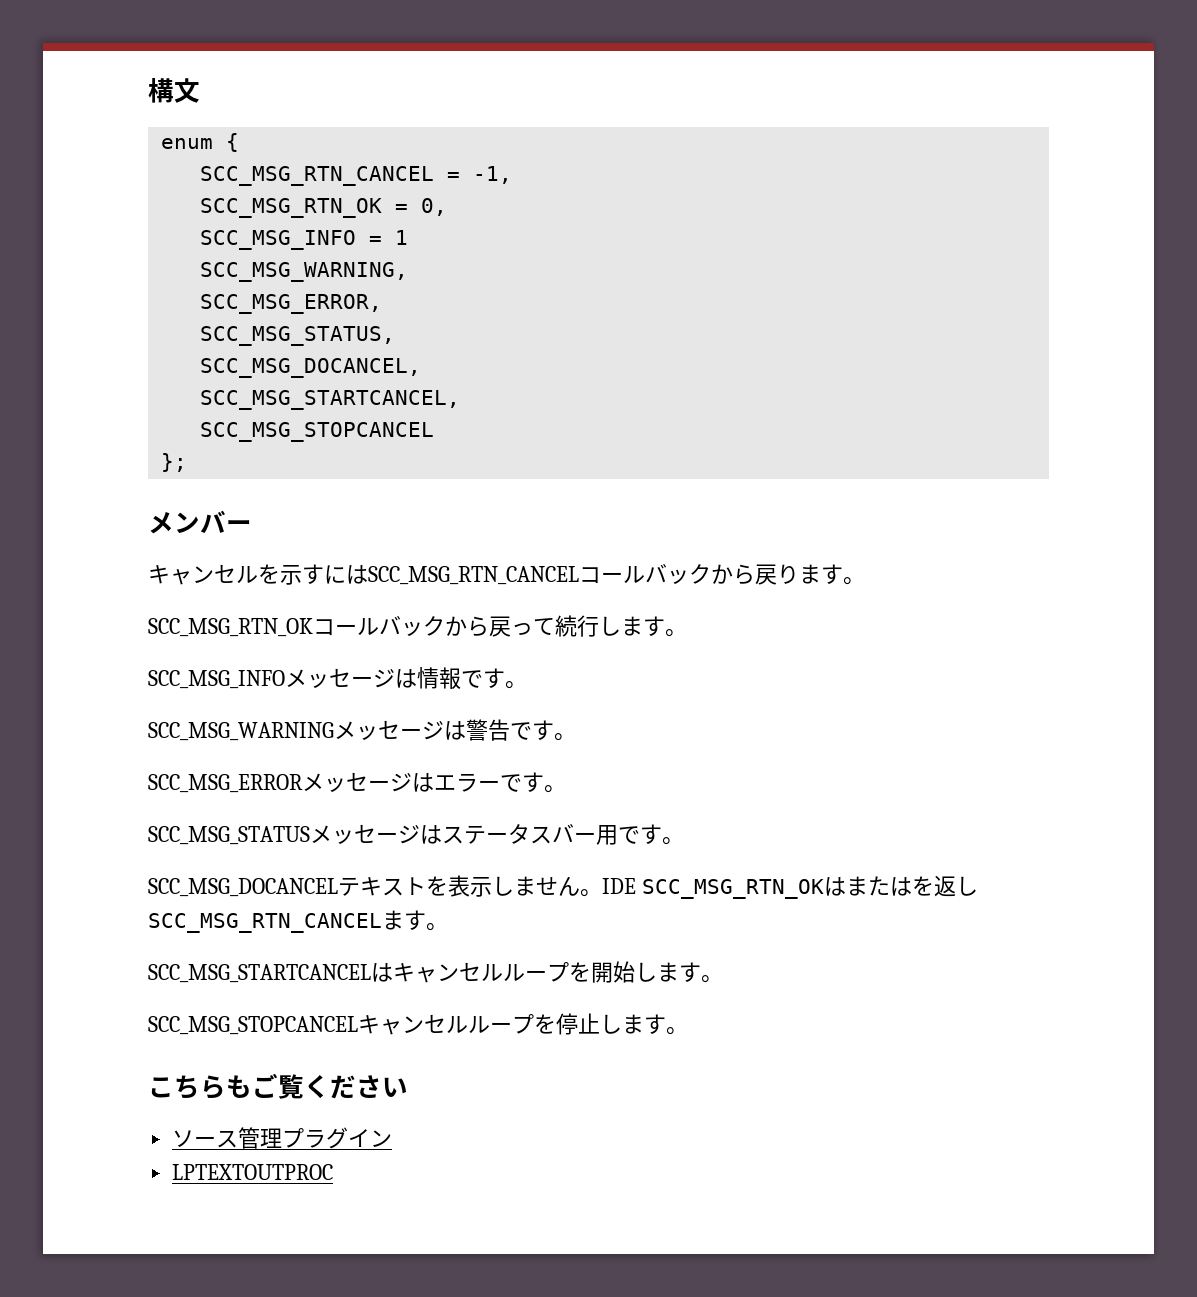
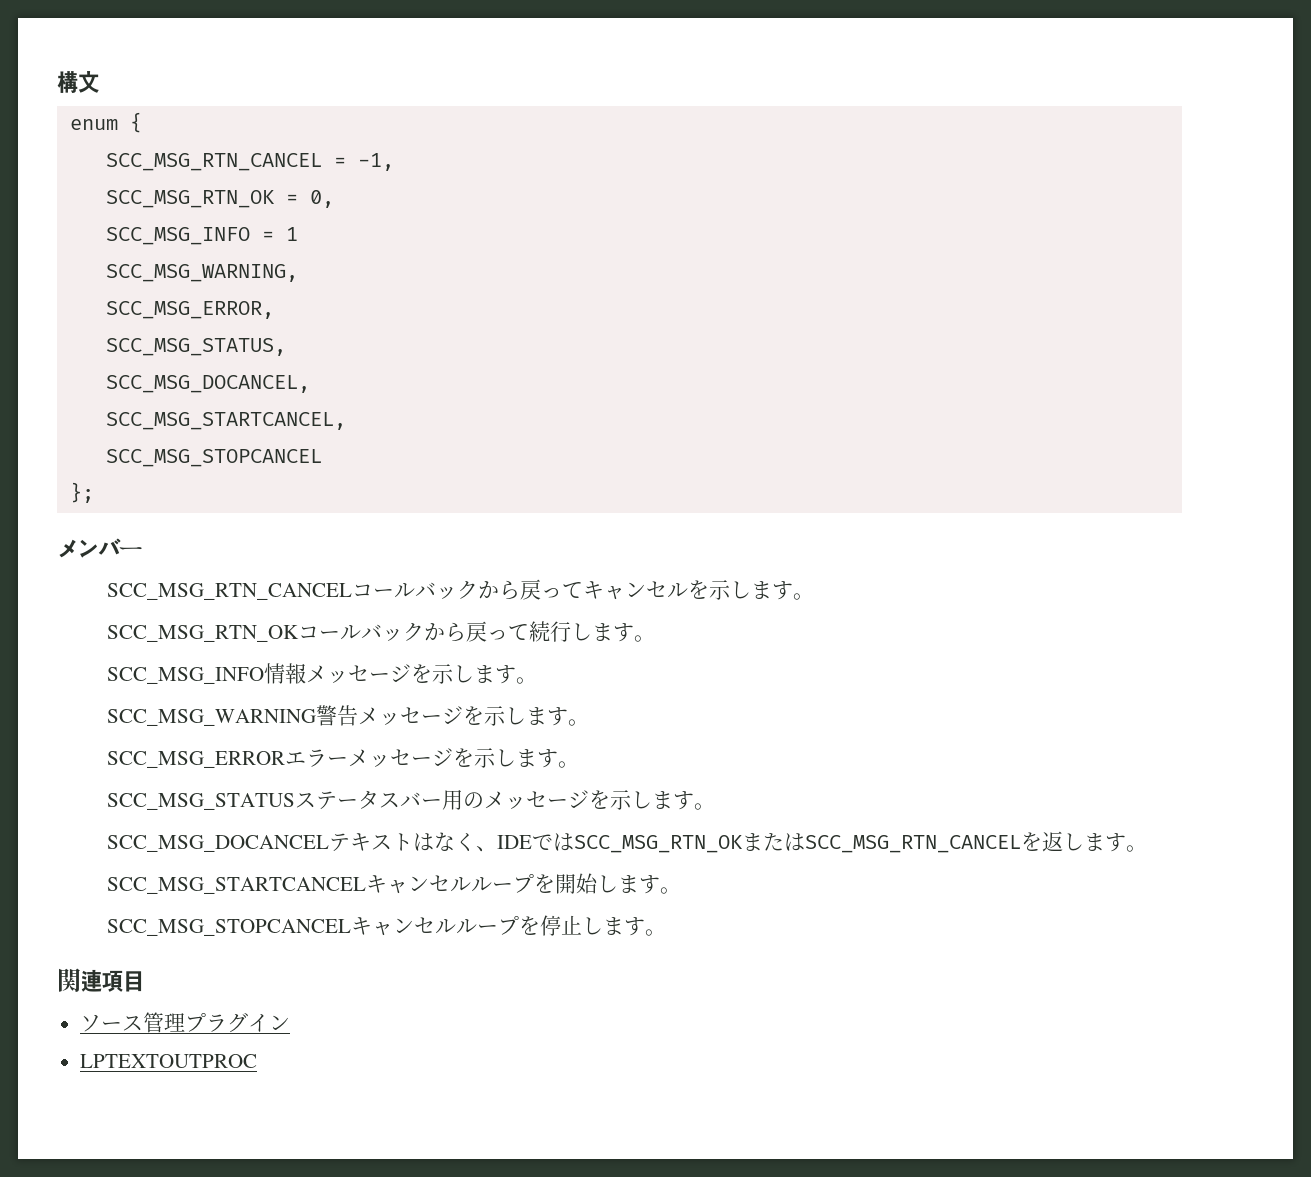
[148,564,368,585] キャンセルを示すには -> (142, 551) none
[777,564,799,584] り -> [540,580,751,600] ってキャンセルを示し
[285,667,483,690] メッセージは情報で -> [263,663,495,684] 情報メッセージを示しま
[334,719,532,741] メッセージは警告で -> [315,705,547,726] 警告メッセージを示しま
[302,772,522,792] メッセージはエラーで -> [284,748,537,768] エラーメッセージを示しま
[310,824,442,844] メッセージは -> (295, 801) none
[618,826,640,844] で -> [462,790,673,810] のメッセージを示しま
[426,875,978,899] [148,913,382,933] を表示しません。IDE SCC_MSG_RTN_OKはまたはを返しSCC_MSG_RTN_CANCEL -> [412,831,1084,853] はなく、IDEではSCC_MSG_RTN_OKまたはSCC_MSG_RTN_CANCELを返し
[371,963,393,982] は -> (366, 885) none
[148,1073,408,1099] こちらもご覧ください -> [57,968,144,992] 関連項目

